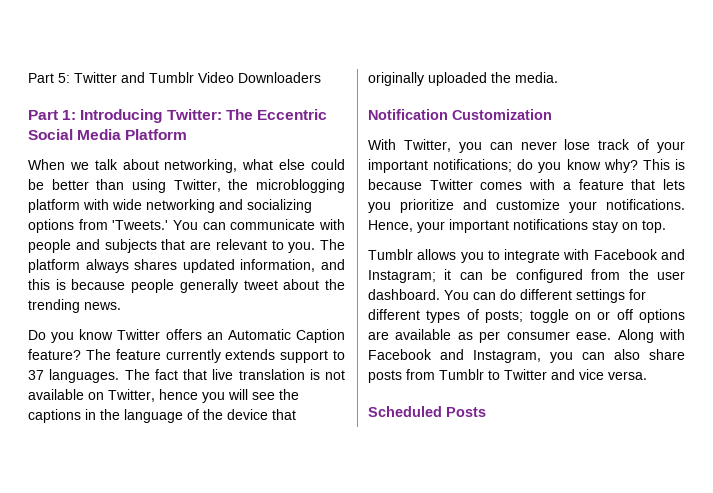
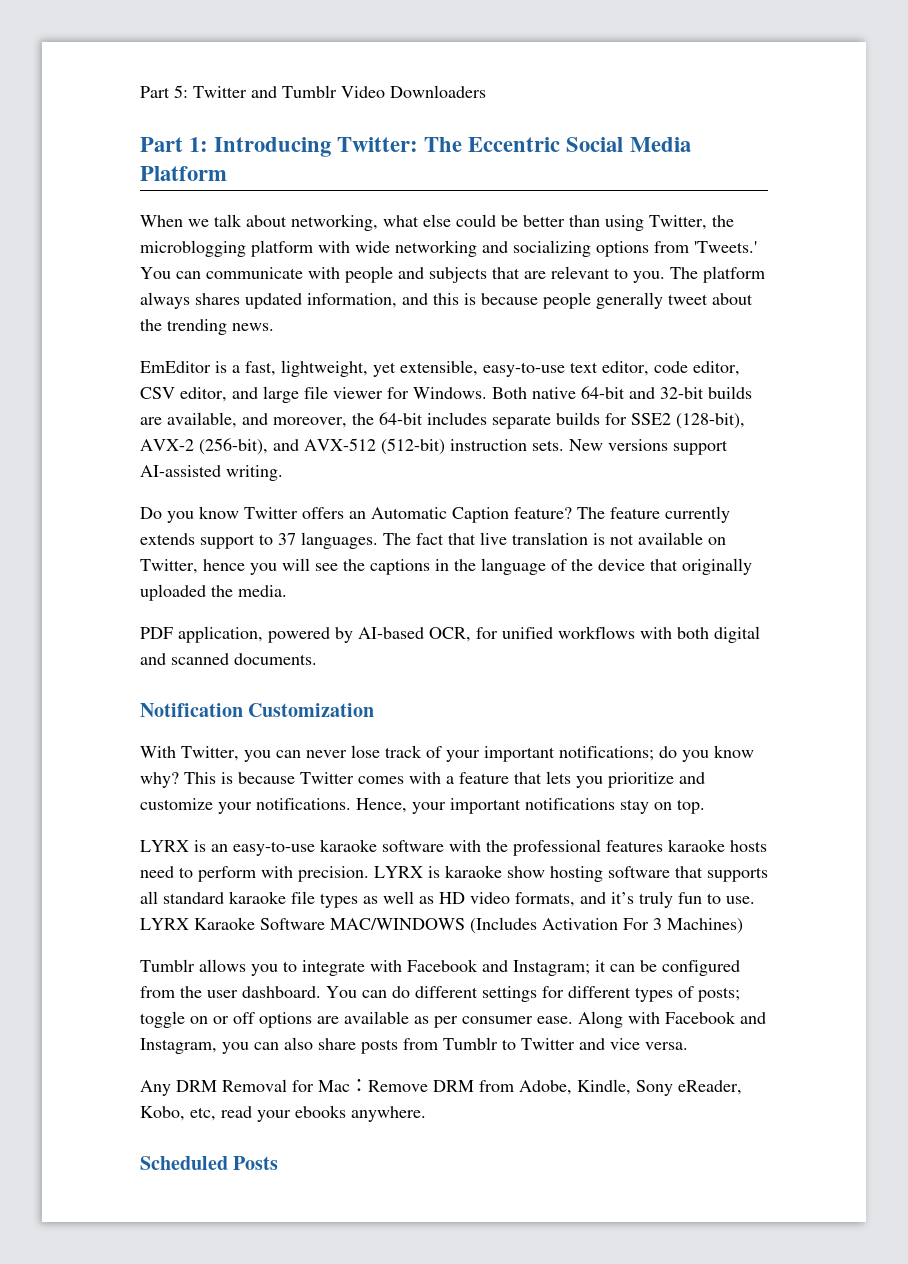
(121, 306) none -> [140,360,740,377] [140,386,752,403] [140,412,745,429] [140,438,728,455] [140,465,283,481] // EmEditor is a fast, lightweight, yet extensible, easy-to-use text editor, code editor, CSV editor, and large file viewer for Windows. Both native 64-bit and 32-bit builds are available, and moreover, the 64-bit includes separate builds for SSE2 (128-bit), AVX-2 (256-bit), and AVX-512 (512-bit) instruction sets. New versions support AI-assisted writing.
(558, 77) none -> [140,626,760,643] [140,653,317,665] // PDF application, powered by AI-based OCR, for unified workflows with both digital and scanned documents.
(666, 226) none -> [140,839,767,856] [140,865,768,882] [140,891,755,908] [140,917,743,934] // LYRX is an easy-to-use karaoke software with the professional features karaoke hosts need to perform with precision. LYRX is karaoke show hosting software that supports all standard karaoke file types as well as HD video formats, and it’s truly fun to use. LYRX Karaoke Software MAC/WINDOWS (Includes Activation For 3 Machines)
(647, 375) none -> [140,1079,742,1096] [140,1105,426,1122] // Any DRM Removal for Mac：Remove DRM from Adobe, Kindle, Sony eReader, Kobo, etc, read your ebooks anywhere.

